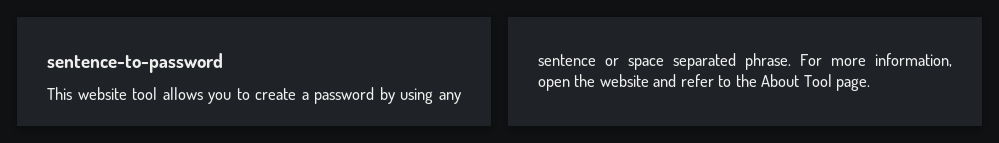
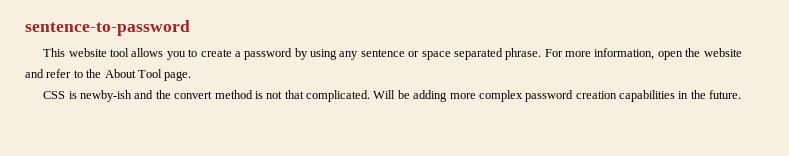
(871, 84) none -> [43,90,742,102] // CSS is newby-ish and the convert method is not that complicated. Will be adding more complex password creation capabilities in the future.

